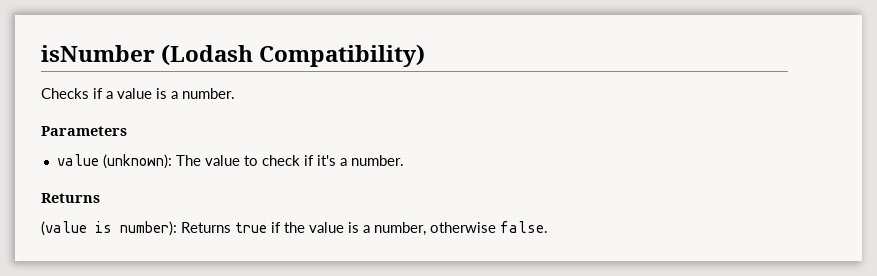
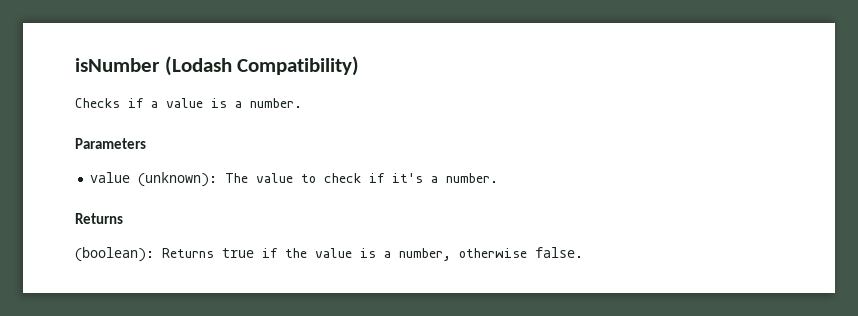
[41,221,177,236] (value is number): -> [75,247,154,262] (boolean):

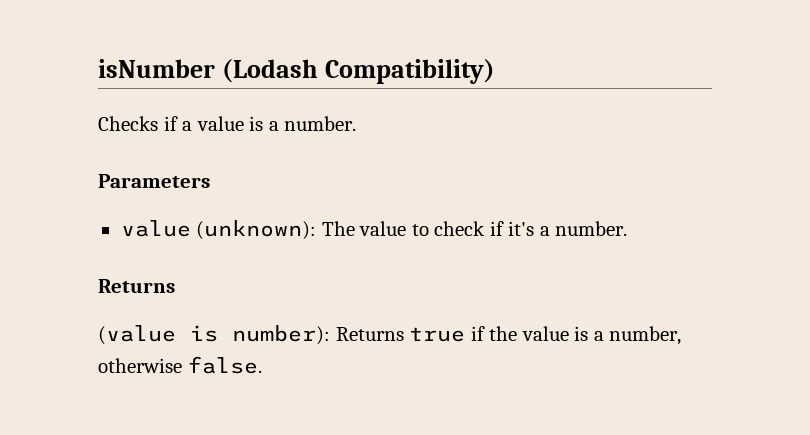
[75,247,154,262] (boolean): -> [98,325,330,345] (value is number):

